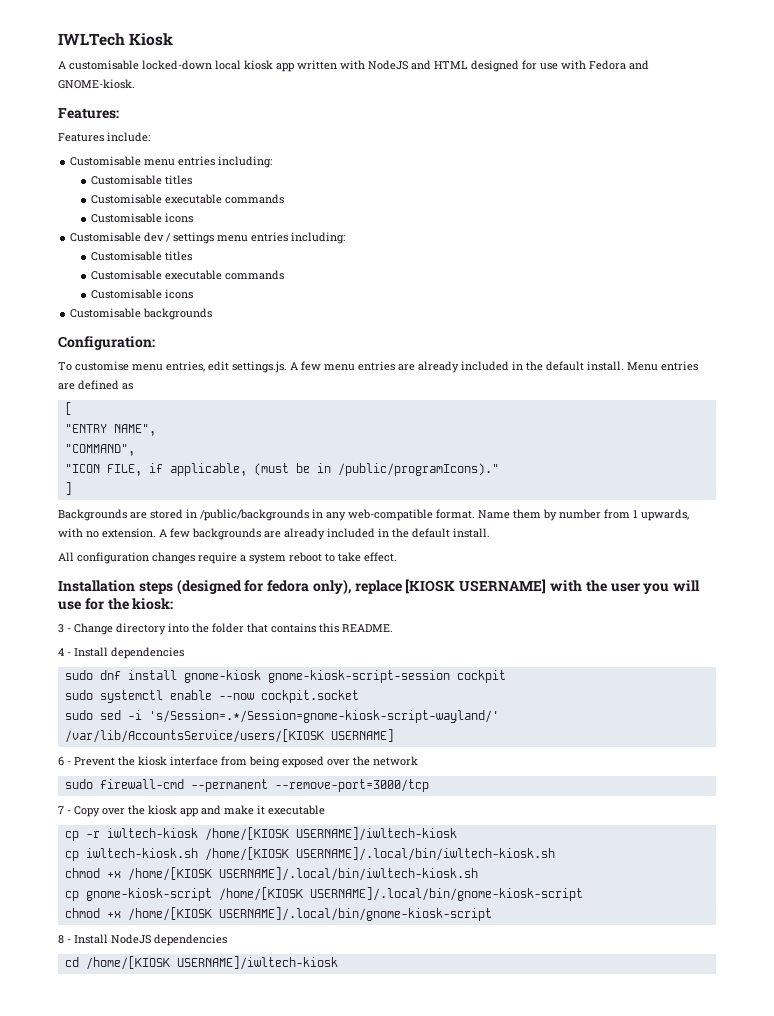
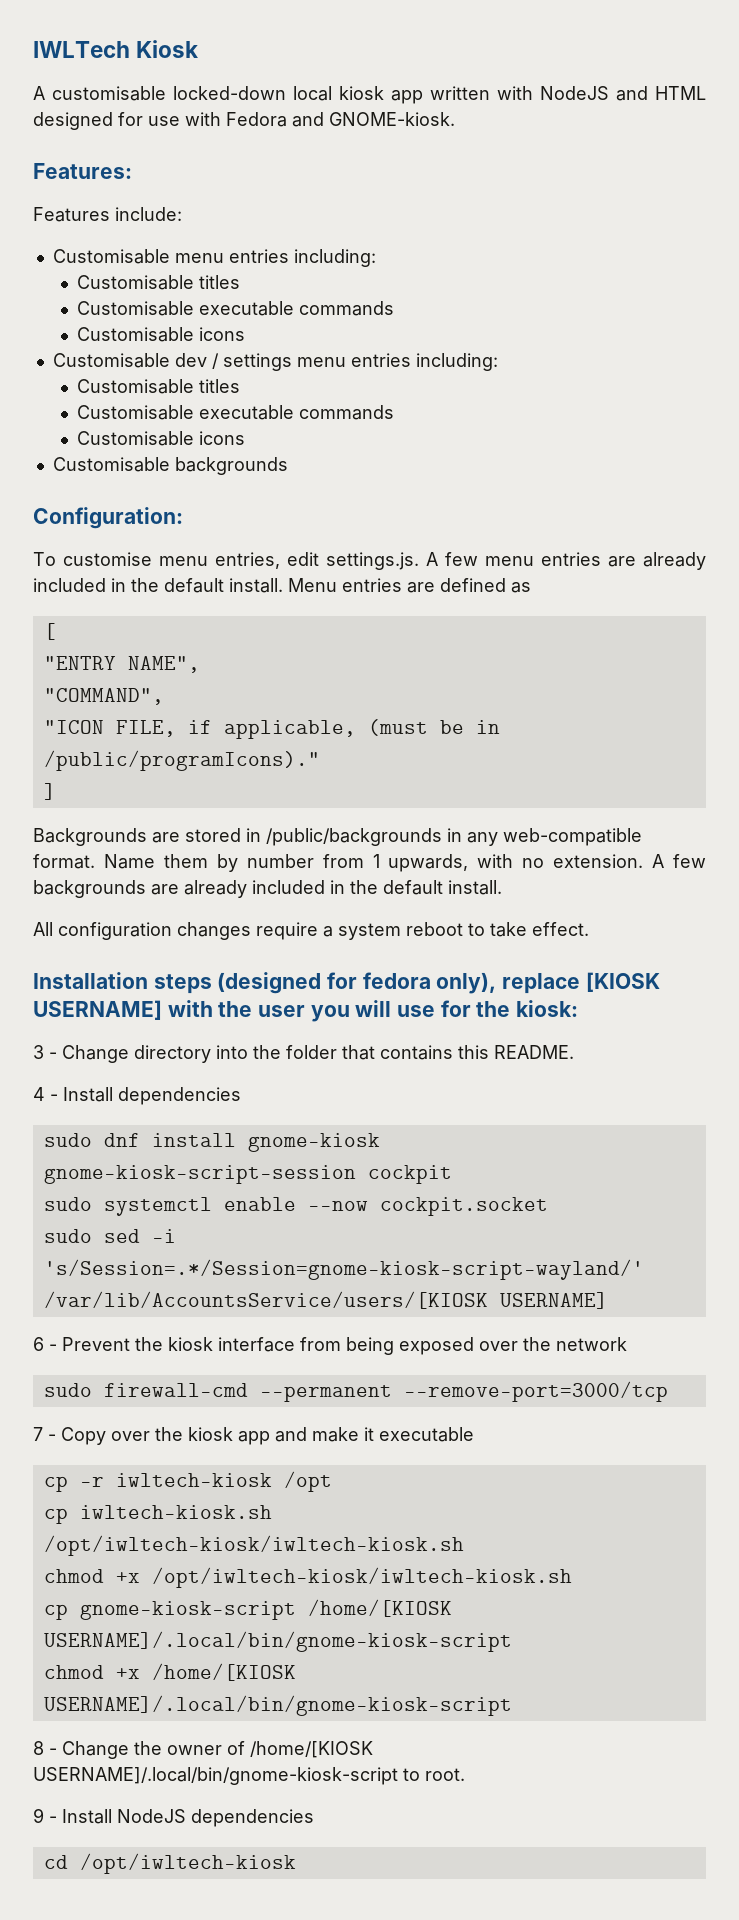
[204,827,457,841] /home/[KIOSK USERNAME]/iwltech-kiosk -> [283,1471,332,1492] /opt
[204,847,555,861] [64,867,478,881] /home/[KIOSK USERNAME]/.local/bin/iwltech-kiosk.sh // chmod +x /home/[KIOSK USERNAME]/.local/bin/iwltech-kiosk.sh -> [43,1535,464,1556] [43,1567,572,1588] /opt/iwltech-kiosk/iwltech-kiosk.sh // chmod +x /opt/iwltech-kiosk/iwltech-kiosk.sh
(71, 941) none -> [62,1741,373,1759] [33,1767,465,1785] [33,1808,57,1823] Change the owner of /home/[KIOSK USERNAME]/.local/bin/gnome-kiosk-script to root. // 9 -
[85,956,338,970] /home/[KIOSK USERNAME]/iwltech-kiosk -> [79,1853,296,1874] /opt/iwltech-kiosk

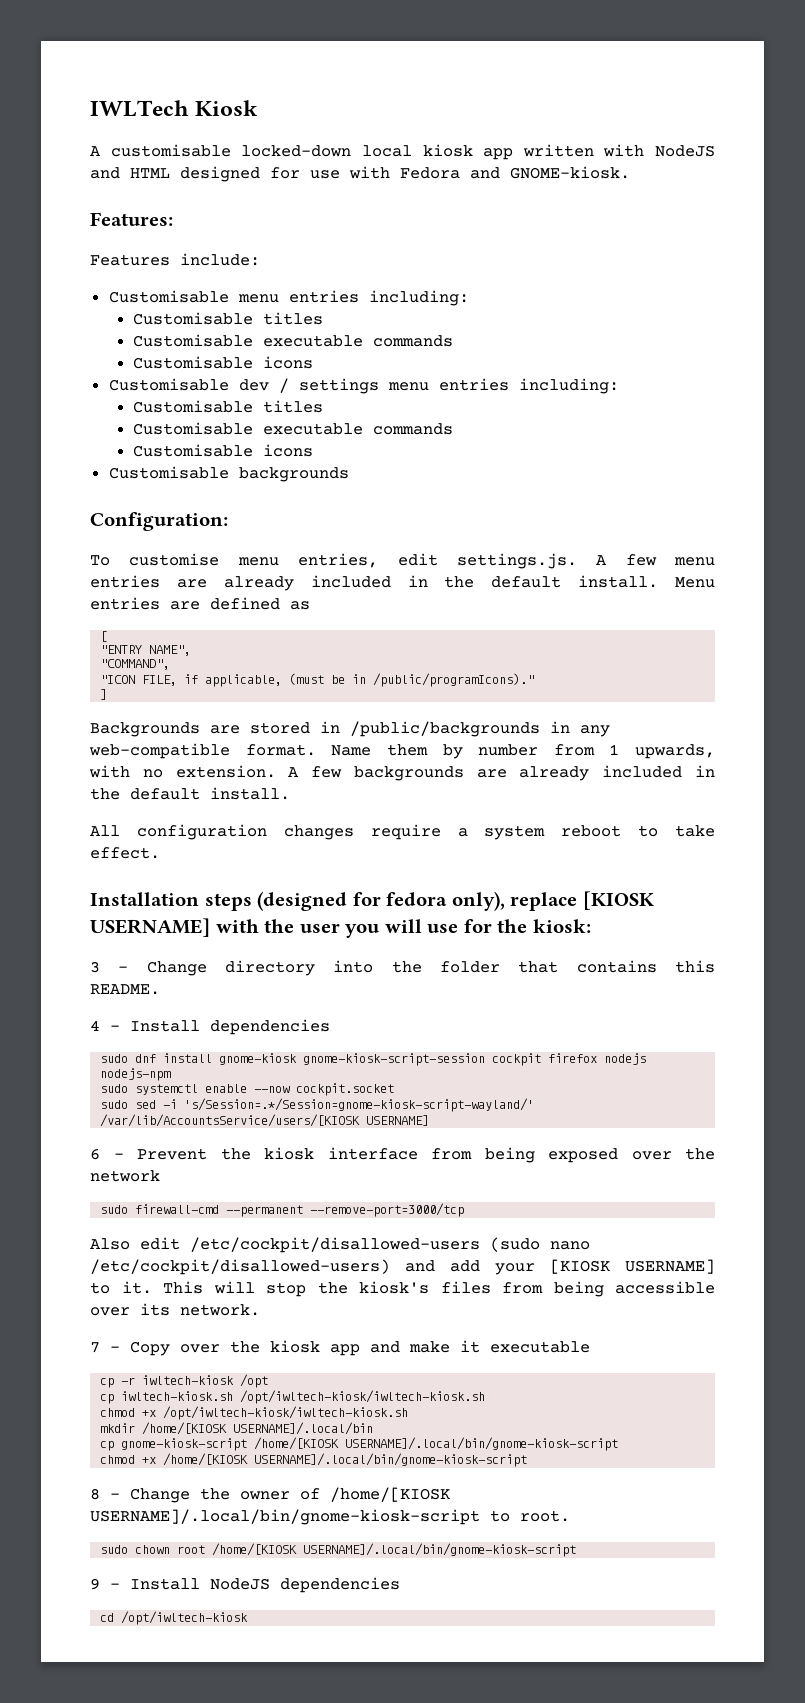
(452, 1174) none -> [548,1053,647,1065] [100,1068,172,1081] firefox nodejs nodejs-npm
(668, 1391) none -> [90,1237,590,1253] [90,1259,715,1275] [90,1281,715,1297] [90,1303,260,1316] // Also edit /etc/cockpit/disallowed-users (sudo nano /etc/cockpit/disallowed-users) and add your [KIOSK USERNAME] to it. This will stop the kiosk's files from being accessible over its network.
(572, 1577) none -> [100,1422,374,1435] // mkdir /home/[KIOSK USERNAME]/.local/bin
(465, 1774) none -> [100,1543,577,1557] // sudo chown root /home/[KIOSK USERNAME]/.local/bin/gnome-kiosk-script

